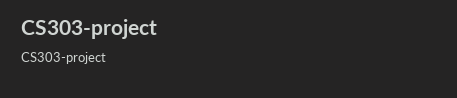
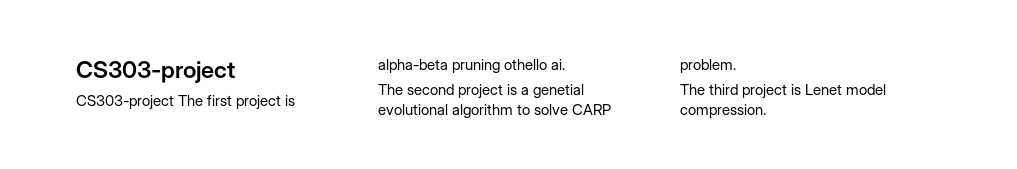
(106, 58) none -> [178,95,296,110] [378,59,566,73] [378,84,585,99] [378,104,612,118] [680,59,736,73] [680,84,887,99] [680,104,766,118] The first project is alpha-beta pruning othello ai. // The second project is a genetial evolutional algorithm to solve CARP problem. // The third project is Lenet model compression.

